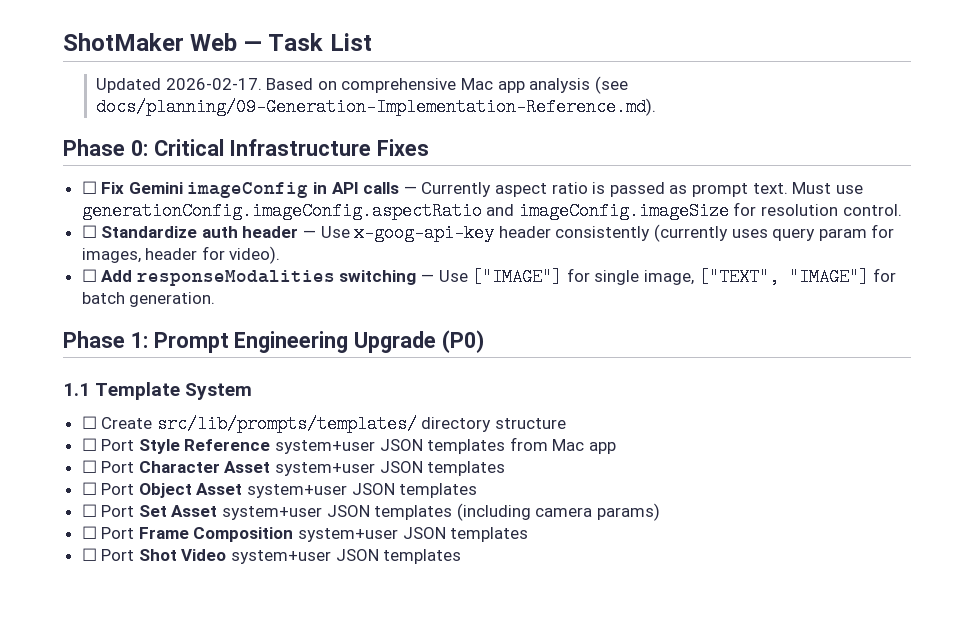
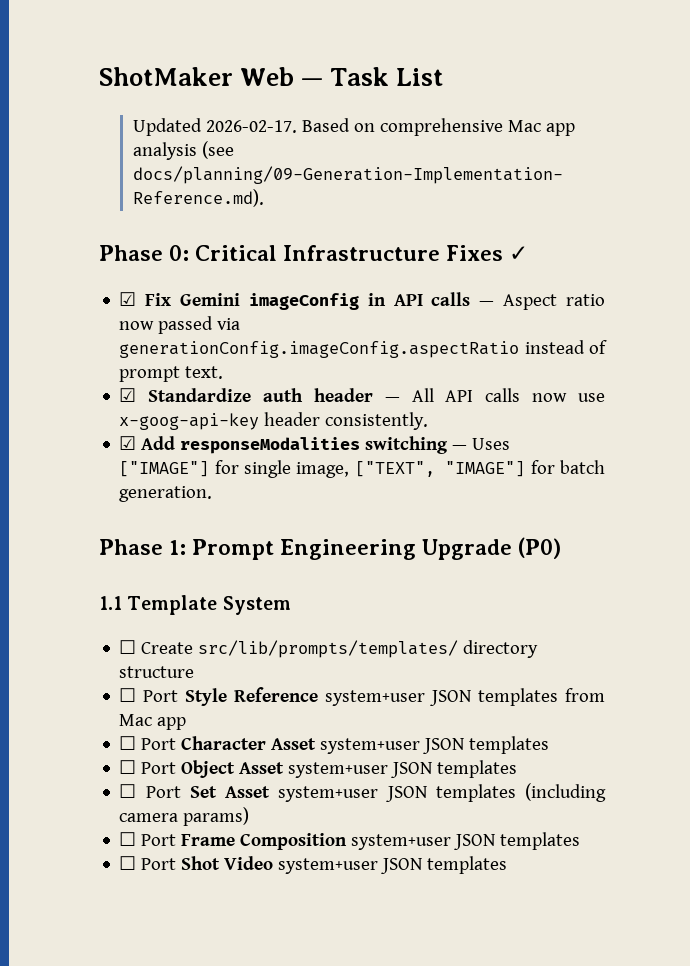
[81,181,97,194] // ☐ -> [509,246,529,261] [119,292,137,306] ✓ // ☑
[421,182,863,197] [81,202,902,220] [81,224,895,242] [81,246,281,264] [81,269,97,282] Currently aspect ratio is passed as prompt text. Must use generationConfig.imageConfig.aspectRatio and imageConfig.imageSize for resolution control. // ☐ Standardize auth header — Use x-goog-api-key header consistently (currently uses query param for images, header for video). // ☐ -> [503,294,606,310] [119,316,241,334] [119,340,607,358] [119,366,224,382] [119,388,606,402] [119,412,429,430] [119,436,137,450] Aspect ratio now passed via generationConfig.imageConfig.aspectRatio instead of prompt text. // ☑ Standardize auth header — All API calls now use x-goog-api-key header consistently. // ☑
[438,270,468,282] Use -> [472,438,511,450] Uses

